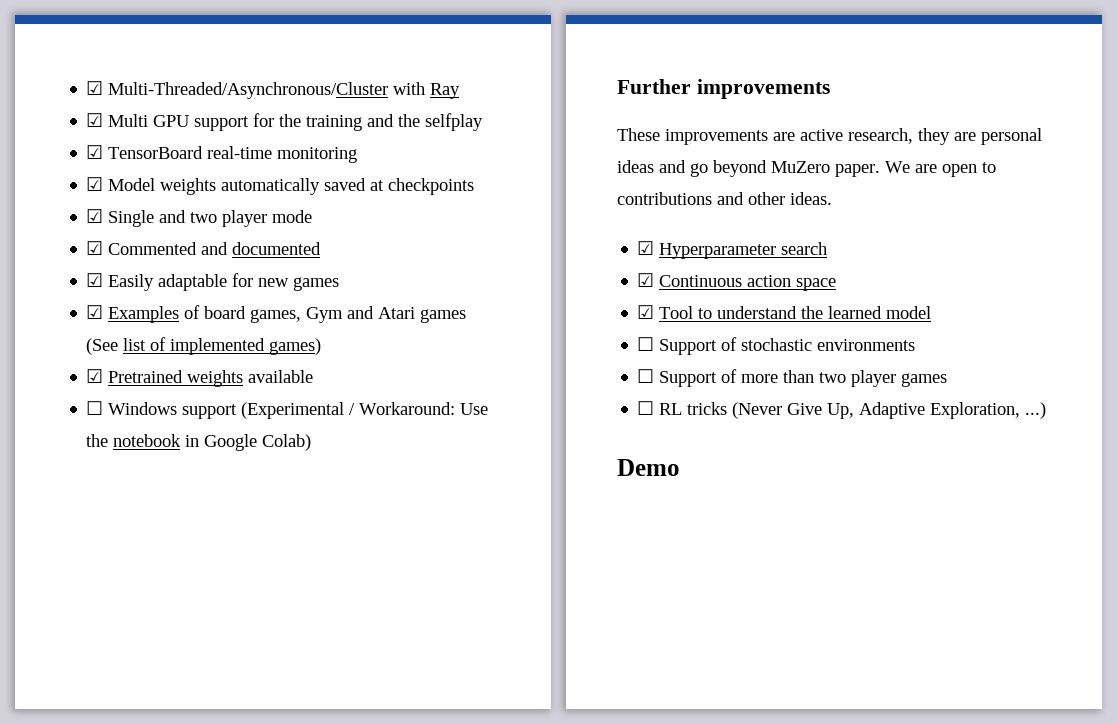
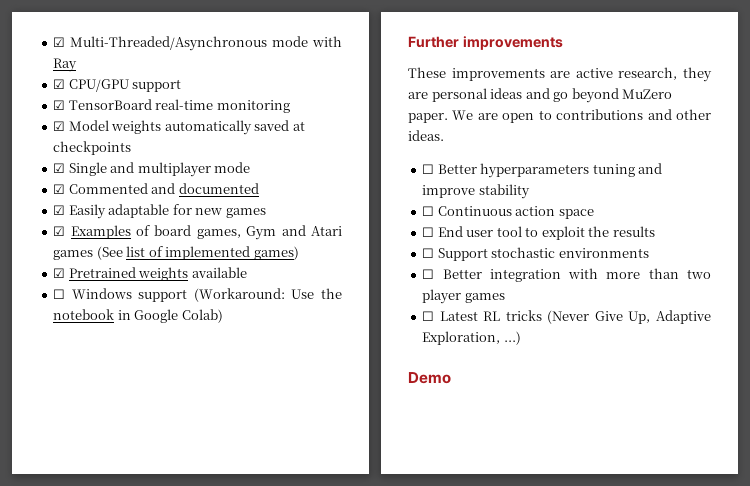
[86,81,389,99] ☑ Multi-Threaded/Asynchronous/Cluster -> [53,36,309,51] ☑ Multi-Threaded/Asynchronous mode
[108,113,484,131] Multi GPU support for the training and the selfplay -> [68,79,182,92] CPU/GPU support
[190,210,268,227] two player -> [137,162,211,177] multiplayer
[241,402,456,419] (Experimental / Workaround: -> [193,288,285,302] (Workaround:
[637,241,828,259] [637,273,837,291] [637,305,932,319] [637,337,738,355] ☑ Hyperparameter search // ☑ Continuous action space // ☑ Tool to understand the learned model // ☐ Support of -> [422,163,663,178] [422,184,530,199] [422,206,594,219] [422,226,655,240] [422,248,488,261] ☐ Better hyperparameters tuning and improve stability // ☐ Continuous action space // ☐ End user tool to exploit the results // ☐ Support
[659,369,738,387] Support of -> [442,268,599,282] Better integration with
(655, 408) none -> [439,311,478,321] Latest

